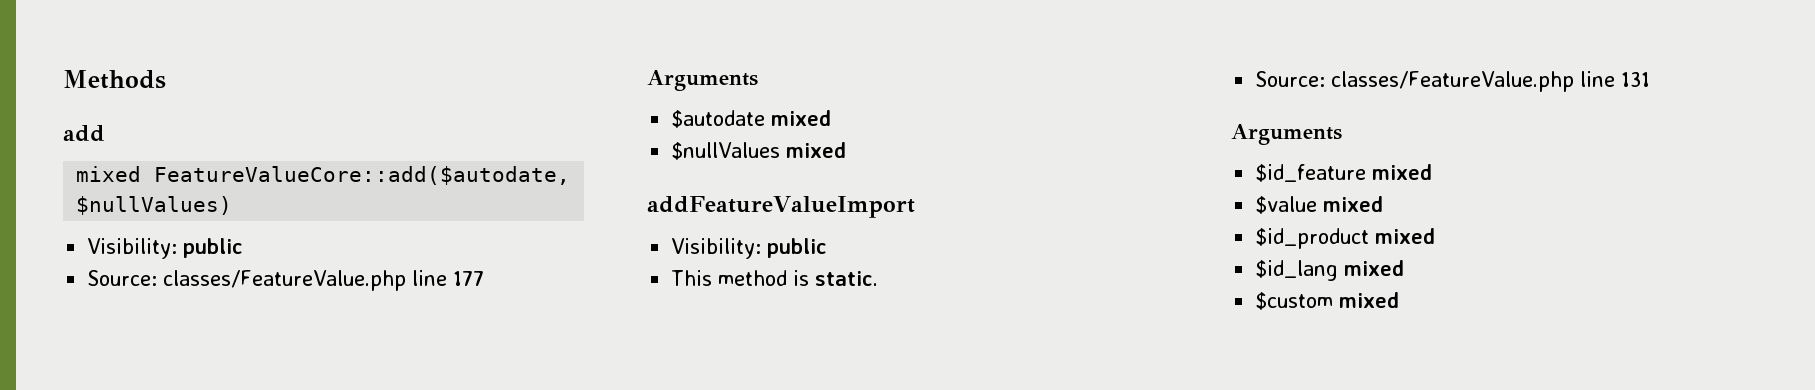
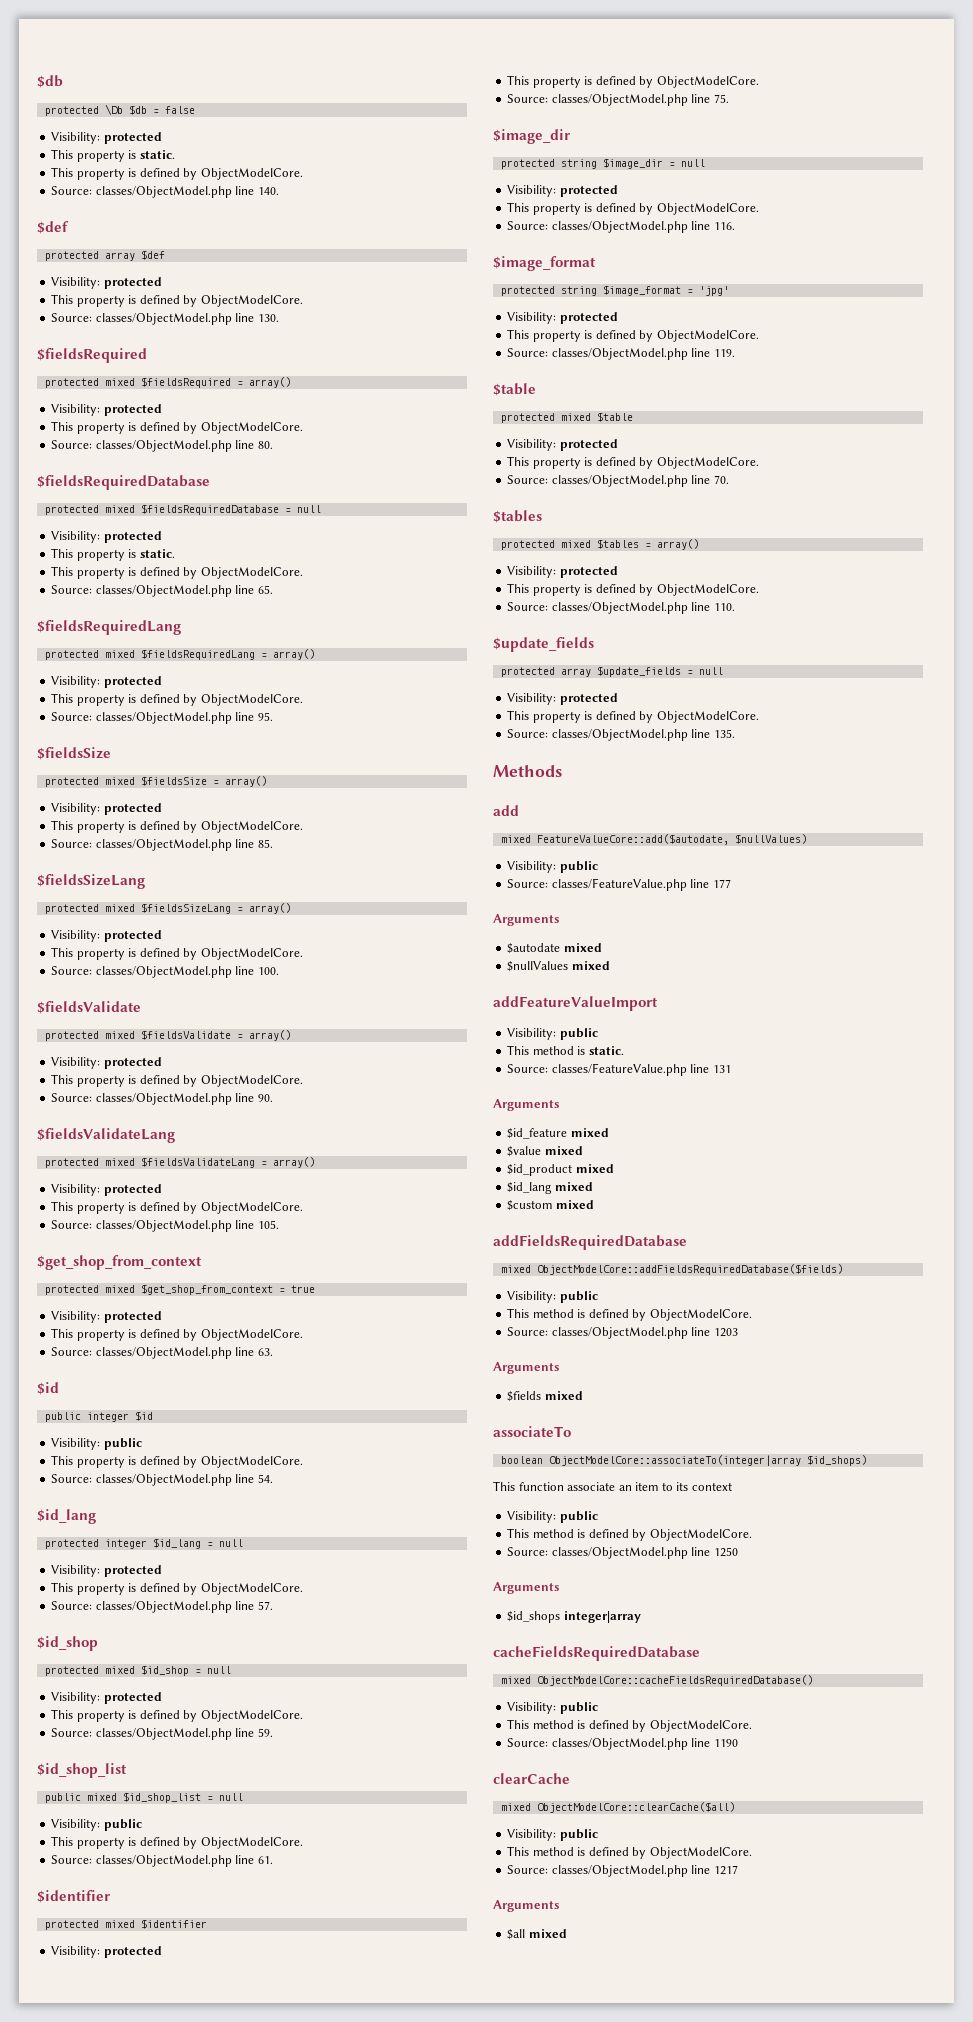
(63, 79) none -> [37,75,63,88] [44,104,195,116] [51,132,162,144] [51,149,175,162] [51,167,303,180] [51,186,279,198] [37,221,69,234] [44,250,165,261] [51,277,162,289] [51,294,303,307] [51,313,279,325] [37,348,147,363] [44,377,291,388] [51,404,162,416] [51,421,303,434] [51,440,273,452] [37,475,210,490] [44,504,321,515] [51,531,162,543] [51,548,175,561] [51,566,303,579] [51,585,273,597] [37,620,181,635] [44,649,315,660] [51,676,162,688] [51,693,303,706] [51,712,273,724] [37,747,111,760] [44,776,267,787] [51,803,162,815] [51,820,303,833] [51,839,273,851] [37,874,145,889] [44,903,291,914] [51,930,162,942] [51,947,303,960] [51,966,279,978] [37,1001,141,1014] [44,1030,291,1041] [51,1057,162,1069] [51,1074,303,1087] [51,1093,273,1105] [37,1128,175,1143] [44,1157,315,1168] [51,1184,162,1196] [51,1201,303,1214] [51,1220,279,1232] [37,1255,202,1270] [44,1284,315,1295] [51,1311,162,1323] [51,1328,303,1341] [51,1347,273,1359] [37,1382,59,1395] [44,1411,153,1422] [51,1438,142,1450] [51,1455,303,1468] [51,1474,273,1486] [37,1509,96,1524] [44,1538,243,1549] [51,1565,162,1577] [51,1582,303,1595] [51,1601,273,1613] [37,1636,98,1651] [44,1665,231,1676] [51,1692,162,1704] [51,1709,303,1722] [51,1728,273,1740] [37,1763,127,1778] [44,1792,243,1803] [51,1819,142,1831] [51,1836,303,1849] [51,1855,273,1867] [37,1890,110,1903] [44,1919,207,1930] [51,1946,162,1958] [507,75,759,88] [507,94,729,106] [493,129,570,144] [500,158,705,169] [507,185,618,197] [507,202,759,215] [507,221,735,233] [493,256,596,271] [500,285,729,296] [507,312,618,324] [507,329,759,342] [507,348,735,360] [493,383,536,396] [500,412,633,423] [507,439,618,451] [507,456,759,469] [507,475,729,487] [493,510,542,523] [500,539,699,550] [507,566,618,578] [507,583,759,596] [507,602,735,614] [493,637,594,652] [500,666,723,677] [507,693,618,705] [507,710,759,723] [507,729,735,741] $db // protected \Db $db = false // Visibility: protected // This property is static. // This property is defined by ObjectModelCore. // Source: classes/ObjectModel.php line 140. // $def // protected array $def // Visibility: protected // This property is defined by ObjectModelCore. // Source: classes/ObjectModel.php line 130. // $fieldsRequired // protected mixed $fieldsRequired = array() // Visibility: protected // This property is defined by ObjectModelCore. // Source: classes/ObjectModel.php line 80. // $fieldsRequiredDatabase // protected mixed $fieldsRequiredDatabase = null // Visibility: protected // This property is static. // This property is defined by ObjectModelCore. // Source: classes/ObjectModel.php line 65. // $fieldsRequiredLang // protected mixed $fieldsRequiredLang = array() // Visibility: protected // This property is defined by ObjectModelCore. // Source: classes/ObjectModel.php line 95. // $fieldsSize // protected mixed $fieldsSize = array() // Visibility: protected // This property is defined by ObjectModelCore. // Source: classes/ObjectModel.php line 85. // $fieldsSizeLang // protected mixed $fieldsSizeLang = array() // Visibility: protected // This property is defined by ObjectModelCore. // Source: classes/ObjectModel.php line 100. // $fieldsValidate // protected mixed $fieldsValidate = array() // Visibility: protected // This property is defined by ObjectModelCore. // Source: classes/ObjectModel.php line 90. // $fieldsValidateLang // protected mixed $fieldsValidateLang = array() // Visibility: protected // This property is defined by ObjectModelCore. // Source: classes/ObjectModel.php line 105. // $get_shop_from_context // protected mixed $get_shop_from_context = true // Visibility: protected // This property is defined by ObjectModelCore. // Source: classes/ObjectModel.php line 63. // $id // public integer $id // Visibility: public // This property is defined by ObjectModelCore. // Source: classes/ObjectModel.php line 54. // $id_lang // protected integer $id_lang = null // Visibility: protected // This property is defined by ObjectModelCore. // Source: classes/ObjectModel.php line 57. // $id_shop // protected mixed $id_shop = null // Visibility: protected // This property is defined by ObjectModelCore. // Source: classes/ObjectModel.php line 59. // $id_shop_list // public mixed $id_shop_list = null // Visibility: public // This property is defined by ObjectModelCore. // Source: classes/ObjectModel.php line 61. // $identifier // protected mixed $identifier // Visibility: protected // This property is defined by ObjectModelCore. // Source: classes/ObjectModel.php line 75. // $image_dir // protected string $image_dir = null // Visibility: protected // This property is defined by ObjectModelCore. // Source: classes/ObjectModel.php line 116. // $image_format // protected string $image_format = 'jpg' // Visibility: protected // This property is defined by ObjectModelCore. // Source: classes/ObjectModel.php line 119. // $table // protected mixed $table // Visibility: protected // This property is defined by ObjectModelCore. // Source: classes/ObjectModel.php line 70. // $tables // protected mixed $tables = array() // Visibility: protected // This property is defined by ObjectModelCore. // Source: classes/ObjectModel.php line 110. // $update_fields // protected array $update_fields = null // Visibility: protected // This property is defined by ObjectModelCore. // Source: classes/ObjectModel.php line 135. //
(1400, 300) none -> [493,1235,687,1250] [500,1264,843,1275] [507,1291,598,1303] [507,1308,752,1321] [507,1327,738,1339] [493,1362,559,1374] [507,1391,583,1402] [493,1426,571,1437] [500,1455,867,1466] [493,1481,732,1491] [507,1511,598,1523] [507,1528,752,1541] [507,1547,738,1559] [493,1582,559,1594] [507,1611,641,1623] [493,1646,700,1661] [500,1675,813,1686] [507,1702,598,1714] [507,1719,752,1732] [507,1738,738,1750] [493,1773,570,1784] [500,1802,735,1813] [507,1829,598,1841] [507,1846,752,1859] [507,1865,738,1877] [493,1900,559,1912] [507,1929,567,1940] // addFieldsRequiredDatabase // mixed ObjectModelCore::addFieldsRequiredDatabase($fields) // Visibility: public // This method is defined by ObjectModelCore. // Source: classes/ObjectModel.php line 1203 // Arguments // $fields mixed // associateTo // boolean ObjectModelCore::associateTo(integer|array $id_shops) // This function associate an item to its context // Visibility: public // This method is defined by ObjectModelCore. // Source: classes/ObjectModel.php line 1250 // Arguments // $id_shops integer|array // cacheFieldsRequiredDatabase // mixed ObjectModelCore::cacheFieldsRequiredDatabase() // Visibility: public // This method is defined by ObjectModelCore. // Source: classes/ObjectModel.php line 1190 // clearCache // mixed ObjectModelCore::clearCache($all) // Visibility: public // This method is defined by ObjectModelCore. // Source: classes/ObjectModel.php line 1217 // Arguments // $all mixed

